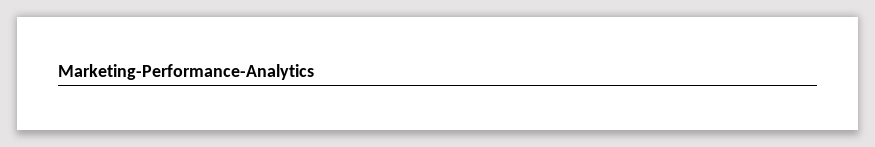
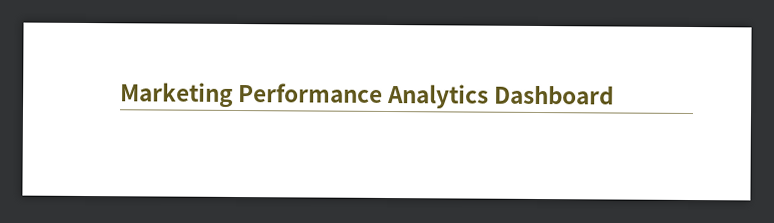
[58,64,314,80] Marketing-Performance-Analytics -> [120,82,615,109] Marketing Performance Analytics Dashboard

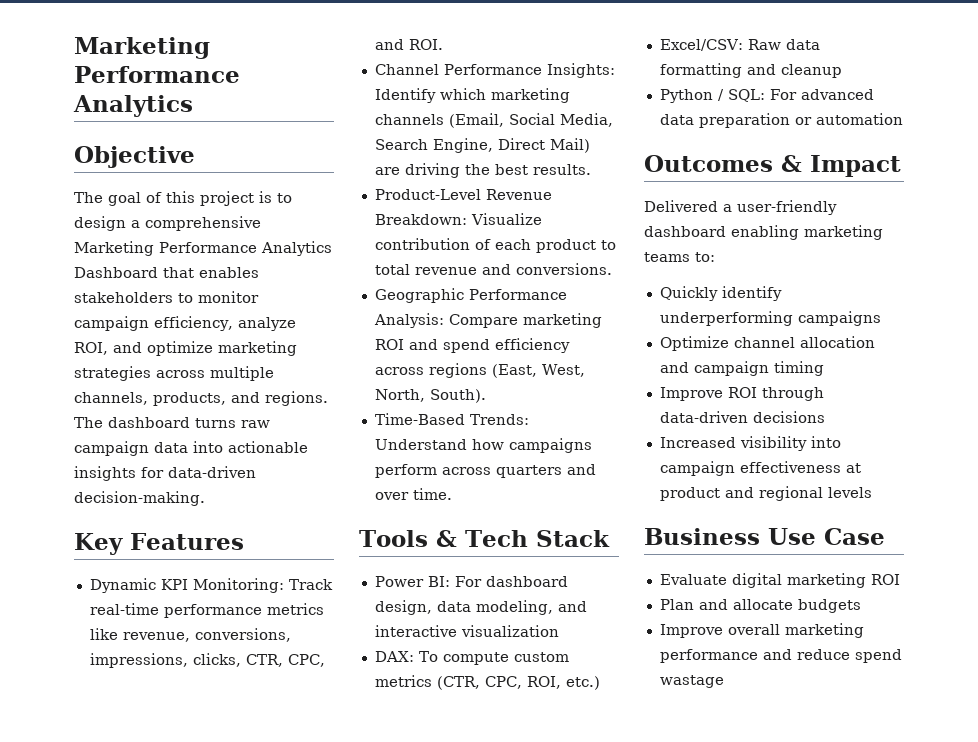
[120,82,615,109] Marketing Performance Analytics Dashboard -> [74,37,210,59] [74,66,240,83] [73,95,193,117] [74,146,195,168] [74,191,292,206] [74,216,261,231] [74,241,332,256] [74,267,259,278] [74,291,259,303] [74,316,296,331] [74,341,297,356] [74,366,274,381] [74,391,328,406] [74,417,270,428] [74,441,308,456] [74,466,256,481] [74,491,205,506] [74,533,244,555] [89,578,333,593] [89,603,324,618] [89,628,291,642] [89,653,325,668] [374,39,443,50] [374,63,615,78] [374,88,570,103] [374,113,613,128] [374,138,590,153] [374,163,591,178] [374,189,552,200] [374,213,542,225] [374,238,616,253] [374,263,612,275] [374,288,567,303] [373,313,602,328] [374,338,570,353] [374,363,585,378] [374,389,486,403] [374,413,529,425] [374,438,592,453] [374,464,596,478] [374,488,452,500] [359,530,610,547] [374,576,568,587] [374,600,587,615] [374,625,559,637] [374,651,569,665] [374,675,600,690] [659,39,820,51] [659,63,842,78] [659,89,874,103] [659,113,903,128] [644,155,901,177] [644,200,837,215] [644,225,883,240] [644,252,715,262] [659,286,782,301] [659,311,881,326] [659,336,875,351] [659,361,824,376] [659,387,824,401] [659,411,825,423] [659,436,841,451] [659,461,861,476] [659,486,872,501] [644,528,885,545] [659,573,900,588] [659,599,861,613] [659,623,864,638] [659,649,902,663] [659,675,724,688] Marketing Performance Analytics // Objective // The goal of this project is to design a comprehensive Marketing Performance Analytics Dashboard that enables stakeholders to monitor campaign efficiency, analyze ROI, and optimize marketing strategies across multiple channels, products, and regions. The dashboard turns raw campaign data into actionable insights for data-driven decision-making. // Key Features // Dynamic KPI Monitoring: Track real-time performance metrics like revenue, conversions, impressions, clicks, CTR, CPC, and ROI. // Channel Performance Insights: Identify which marketing channels (Email, Social Media, Search Engine, Direct Mail) are driving the best results. // Product-Level Revenue Breakdown: Visualize contribution of each product to total revenue and conversions. // Geographic Performance Analysis: Compare marketing ROI and spend efficiency across regions (East, West, North, South). // Time-Based Trends: Understand how campaigns perform across quarters and over time. // Tools & Tech Stack // Power BI: For dashboard design, data modeling, and interactive visualization // DAX: To compute custom metrics (CTR, CPC, ROI, etc.) // Excel/CSV: Raw data formatting and cleanup // Python / SQL: For advanced data preparation or automation // Outcomes & Impact // Delivered a user-friendly dashboard enabling marketing teams to: // Quickly identify underperforming campaigns // Optimize channel allocation and campaign timing // Improve ROI through data-driven decisions // Increased visibility into campaign effectiveness at product and regional levels // Business Use Case // Evaluate digital marketing ROI // Plan and allocate budgets // Improve overall marketing performance and reduce spend wastage

